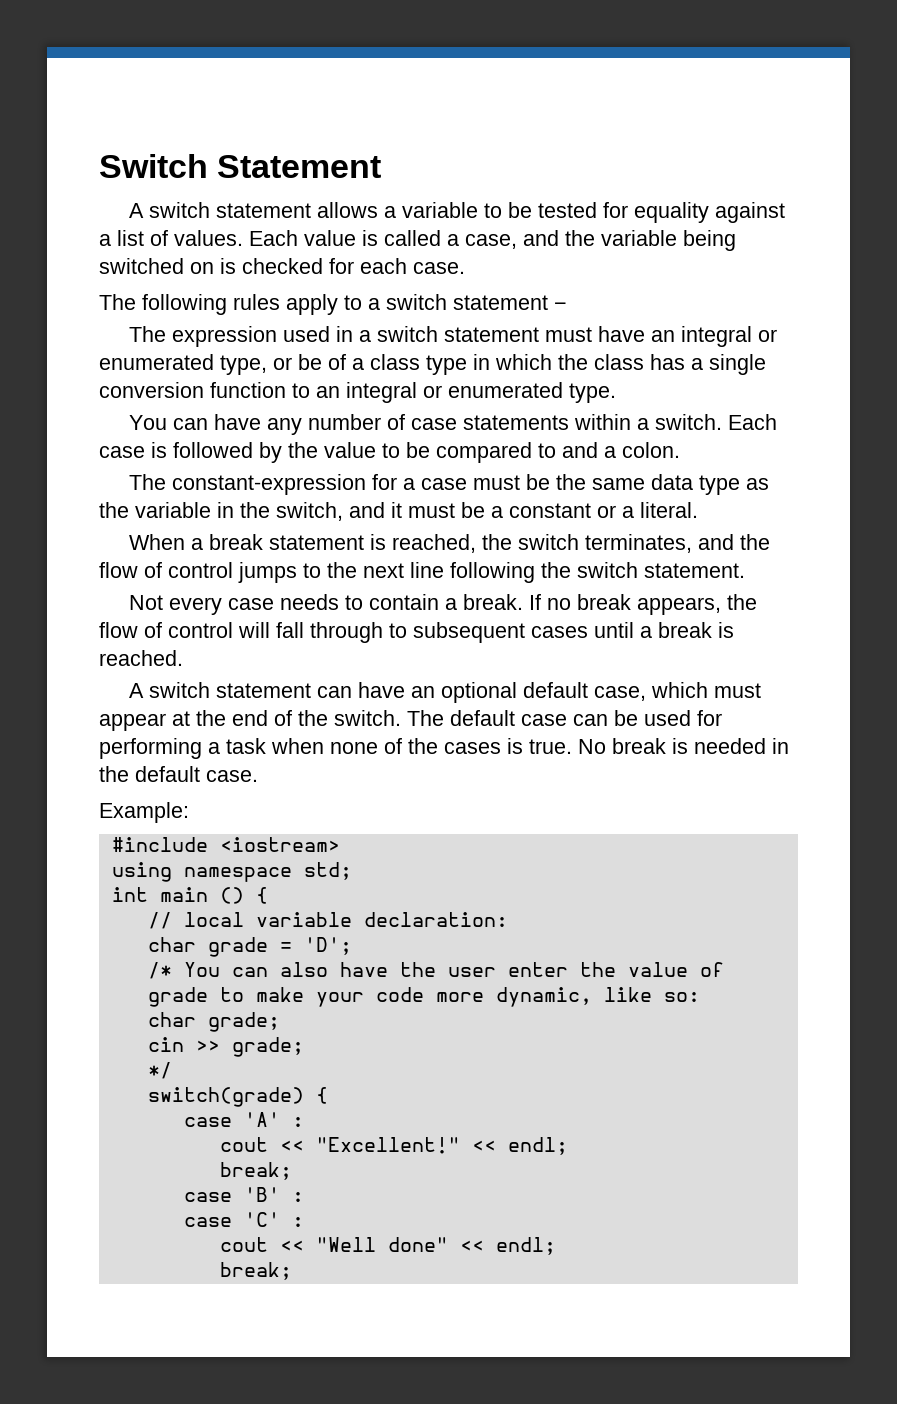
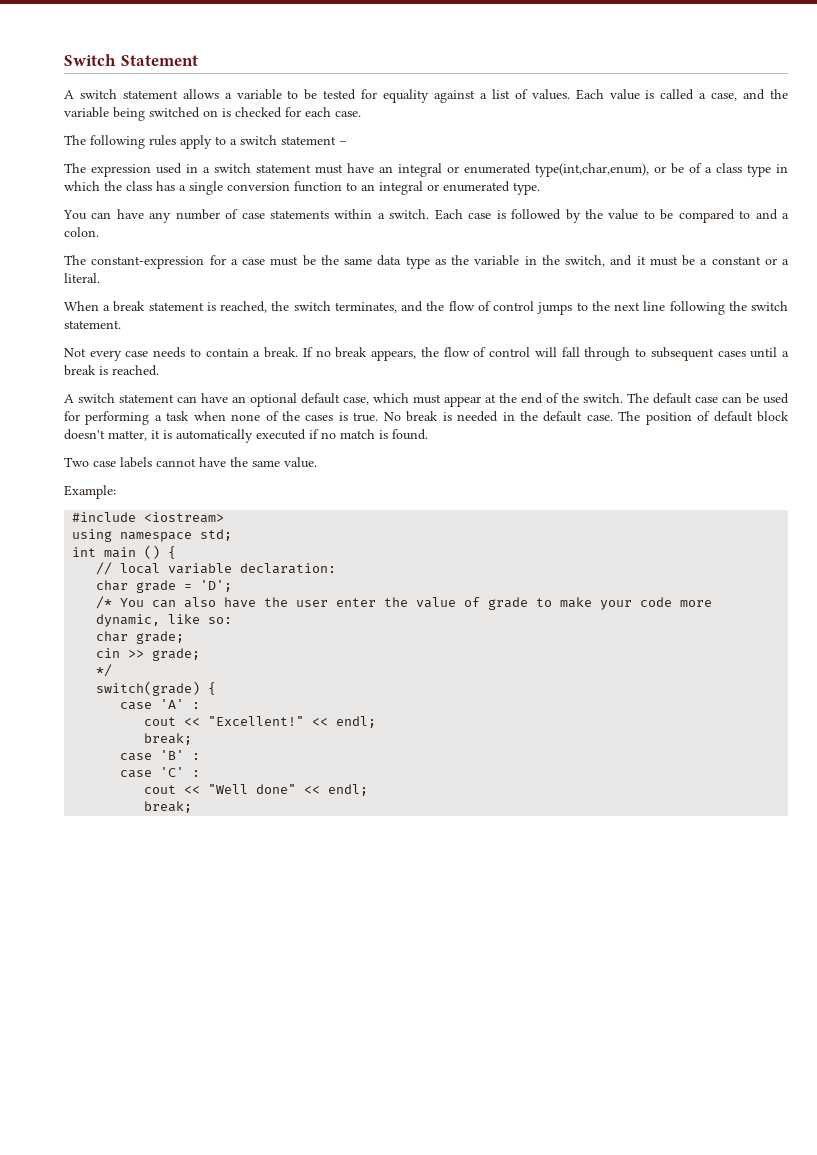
[220,355,267,375] type, -> [535,163,649,177] type(int,char,enum),
(258, 776) none -> [618,411,789,425] [64,429,428,443] [64,457,317,468] The position of default block doesn't matter, it is automatically executed if no match is found. // Two case labels cannot have the same value.

